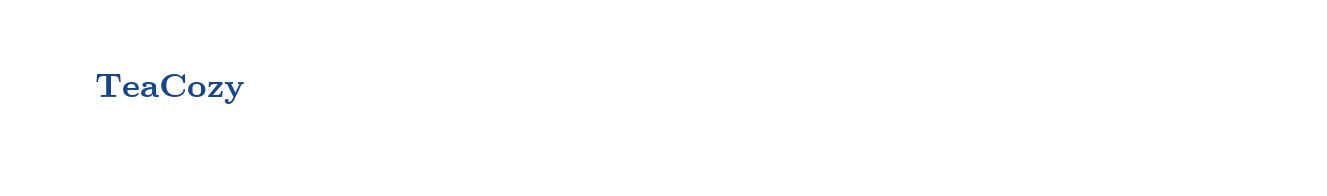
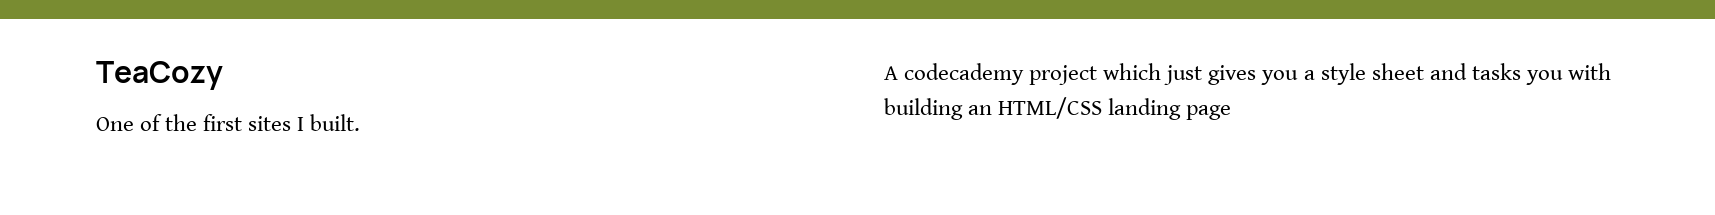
(245, 89) none -> [96,114,361,131] [884,63,1611,85] [884,97,1232,120] // One of the first sites I built. // A codecademy project which just gives you a style sheet and tasks you with building an HTML/CSS landing page

